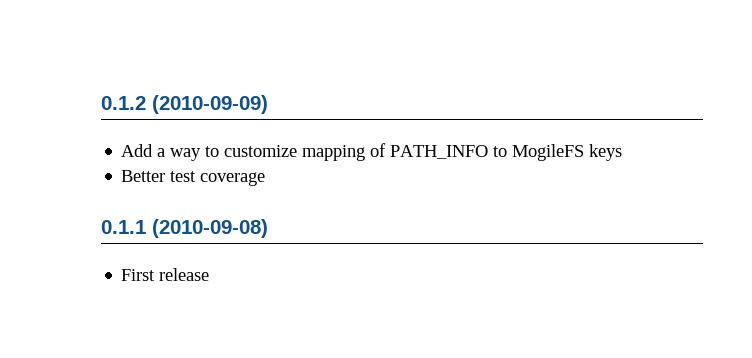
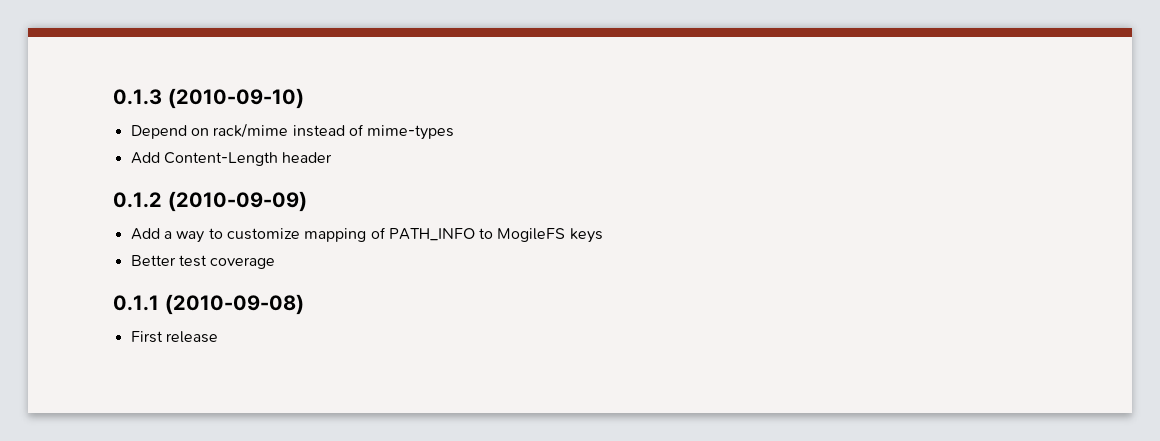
(101, 103) none -> [113,88,304,109] [130,123,455,140] [130,152,333,166] 0.1.3 (2010-09-10) // Depend on rack/mime instead of mime-types // Add Content-Length header //

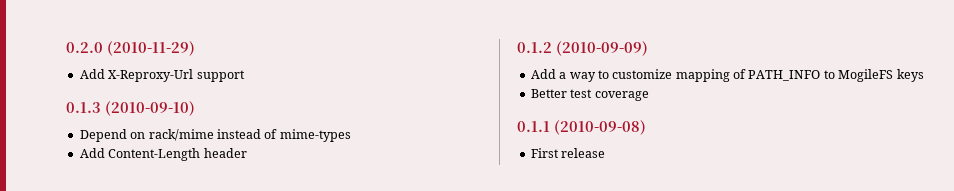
(113, 97) none -> [66,41,195,56] [79,69,245,82] 0.2.0 (2010-11-29) // Add X-Reproxy-Url support //

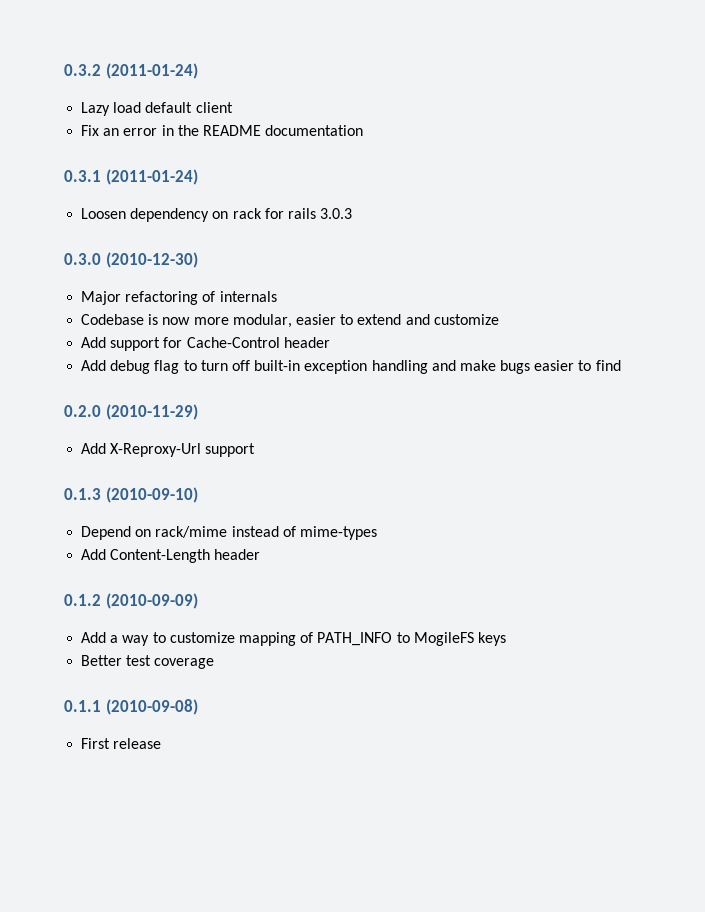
(66, 47) none -> [64,63,198,79] [81,102,233,116] [81,125,364,136] [64,169,198,185] [81,208,353,222] [64,252,198,268] [81,291,277,305] [81,314,499,328] [81,337,330,351] [81,360,621,374] 0.3.2 (2011-01-24) // Lazy load default client // Fix an error in the README documentation // 0.3.1 (2011-01-24) // Loosen dependency on rack for rails 3.0.3 // 0.3.0 (2010-12-30) // Major refactoring of internals // Codebase is now more modular, easier to extend and customize // Add support for Cache-Control header // Add debug flag to turn off built-in exception handling and make bugs easier to find //

